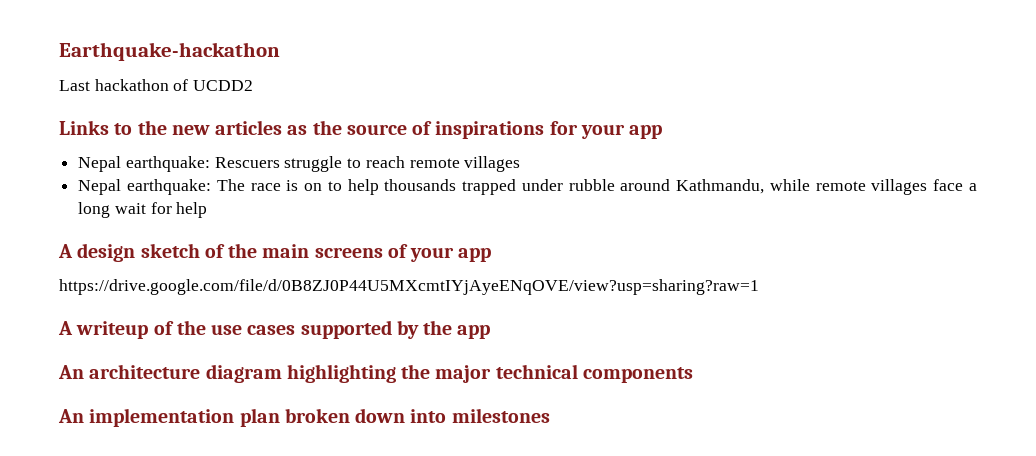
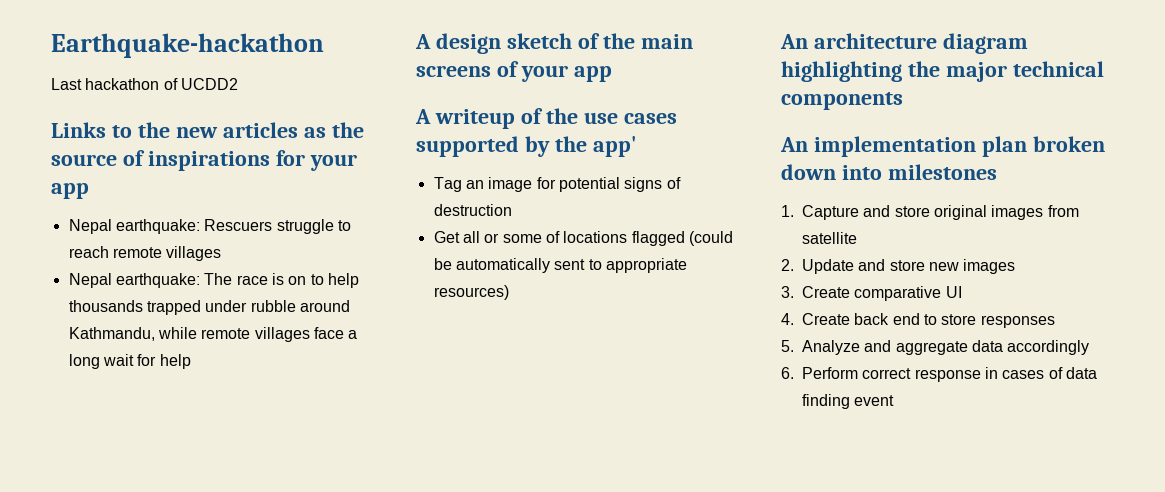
[59,279,759,295] // https://drive.google.com/file/d/0B8ZJ0P44U5MXcmtIYjAyeENqOVE/view?usp=sharing?raw=1 -> (612, 74) none
[457,325,491,339] app -> [592,136,637,157] [433,177,681,192] [433,204,512,216] [433,231,733,246] [433,258,687,273] [433,285,509,300] app' // Tag an image for potential signs of destruction // Get all or some of locations flagged (could be automatically sent to appropriate resources)
(550, 415) none -> [781,205,1079,220] [802,232,857,244] [781,259,1016,274] [781,286,962,301] [781,313,1055,328] [781,340,1090,355] [781,367,1097,382] [802,394,895,409] // 1. Capture and store original images from satellite // 2. Update and store new images // 3. Create comparative UI // 4. Create back end to store responses // 5. Analyze and aggregate data accordingly // 6. Perform correct response in cases of data finding event

